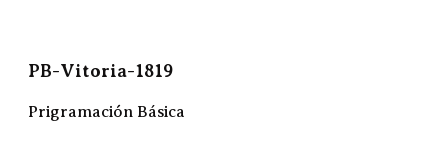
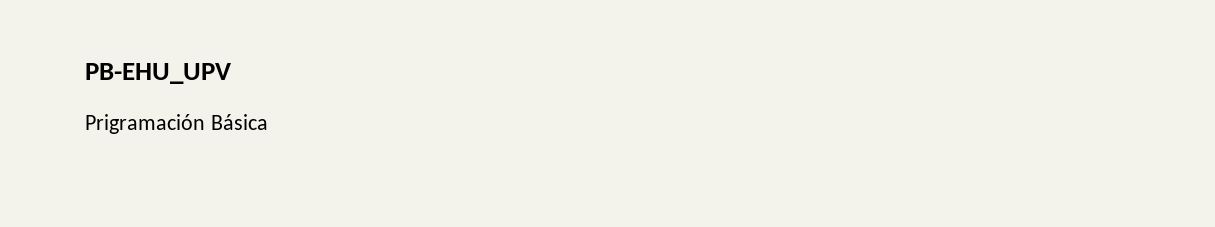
[28,64,173,77] PB-Vitoria-1819 -> [85,63,231,84] PB-EHU_UPV

